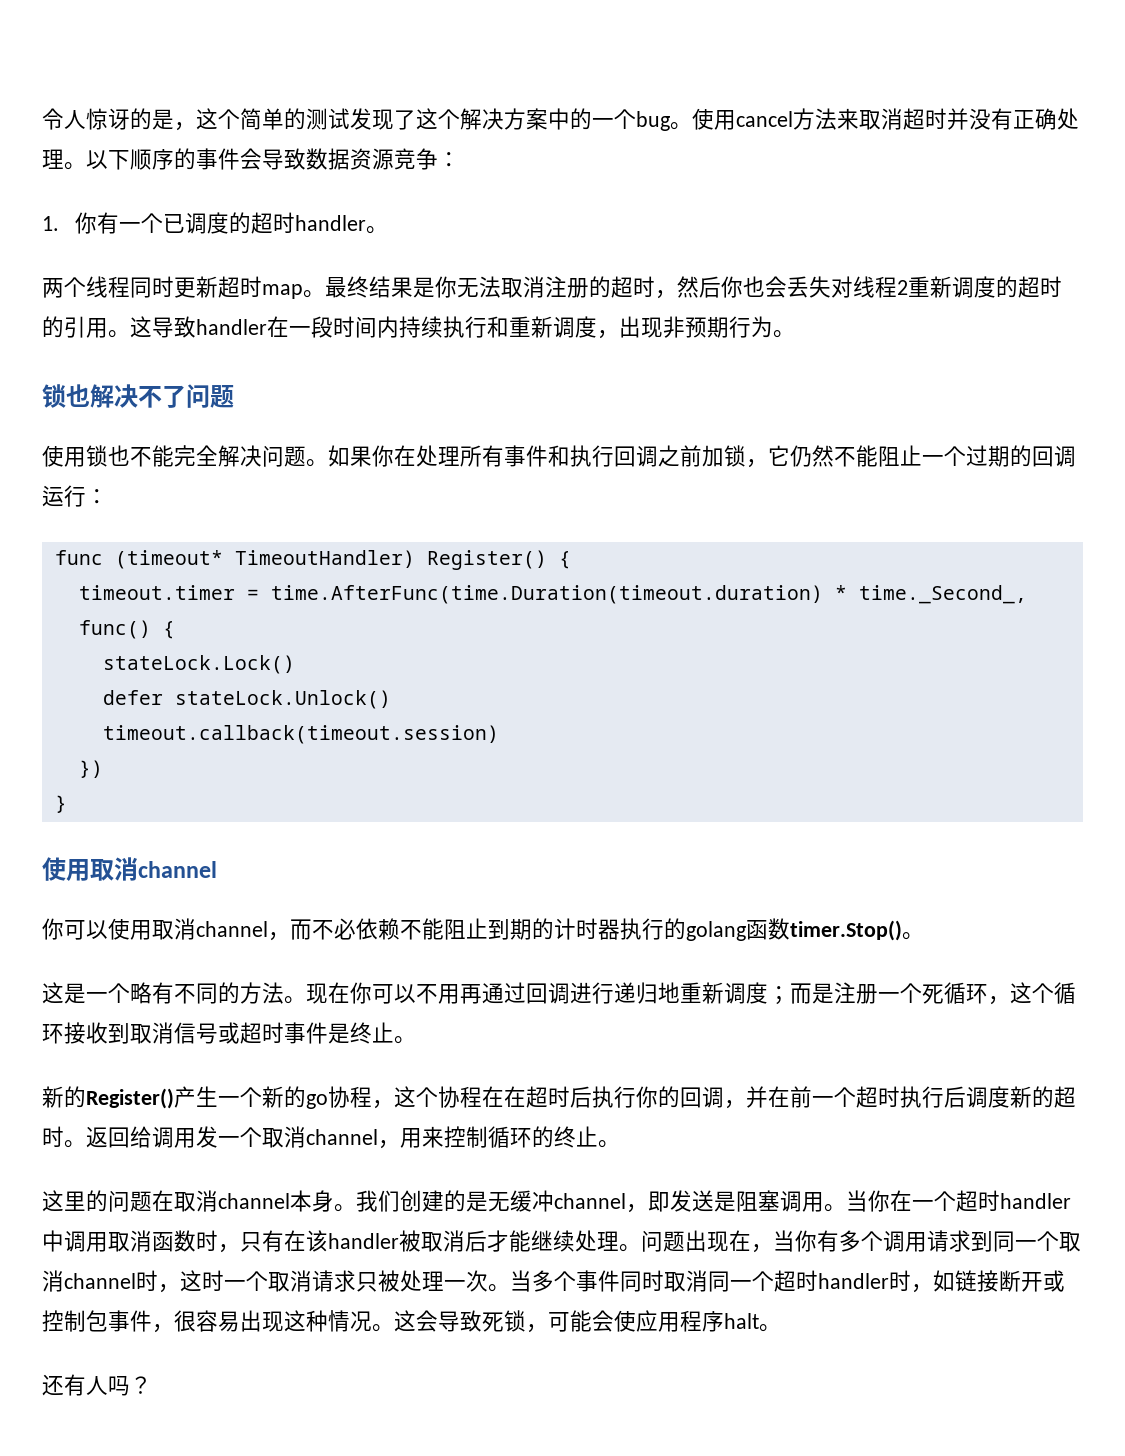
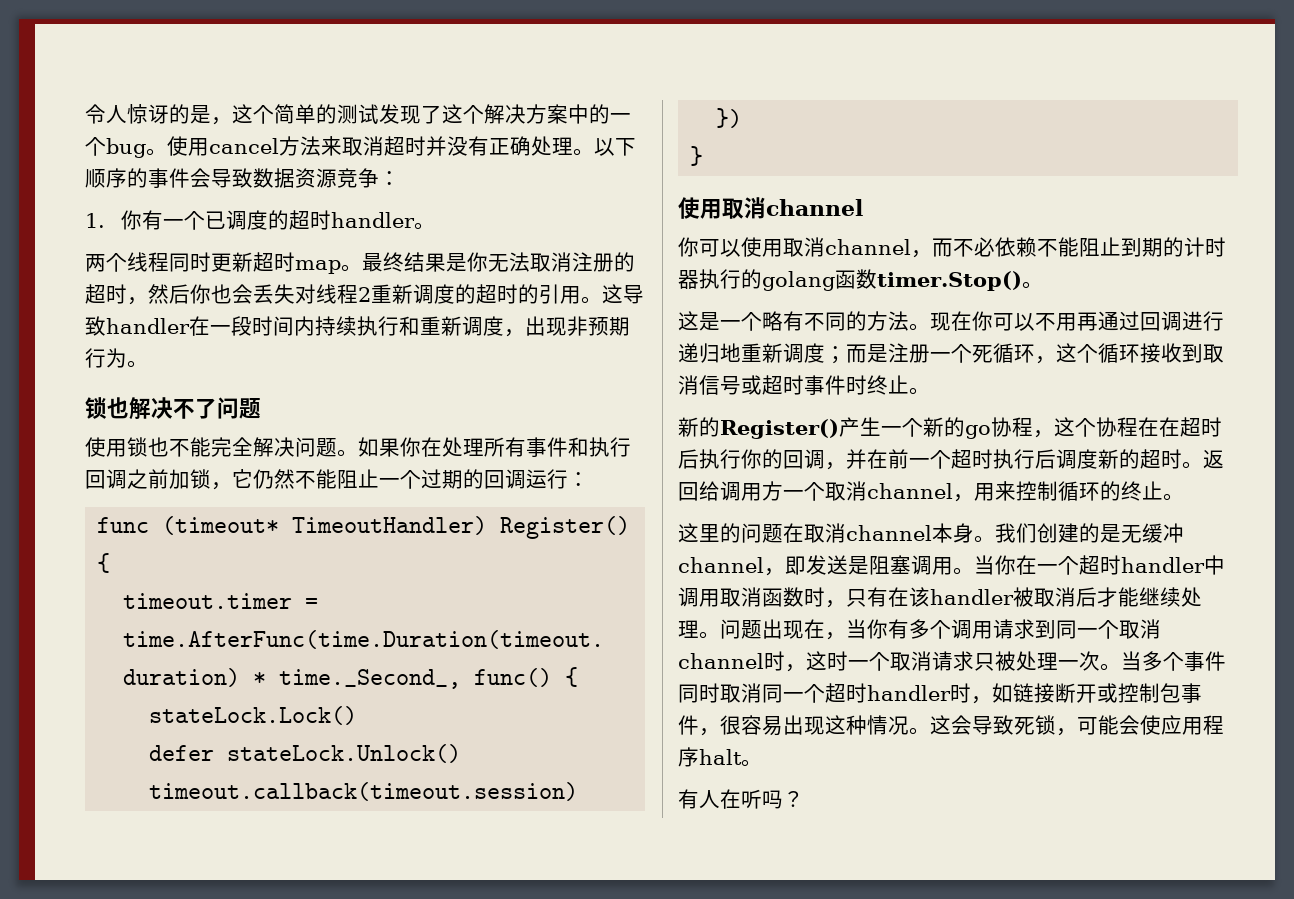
[328,1023,350,1044] 是 -> [846,375,867,395] 时
[196,1126,218,1148] 发 -> [762,481,783,501] 方
[42,1374,108,1396] 还有人 -> [678,789,762,809] 有人在听

